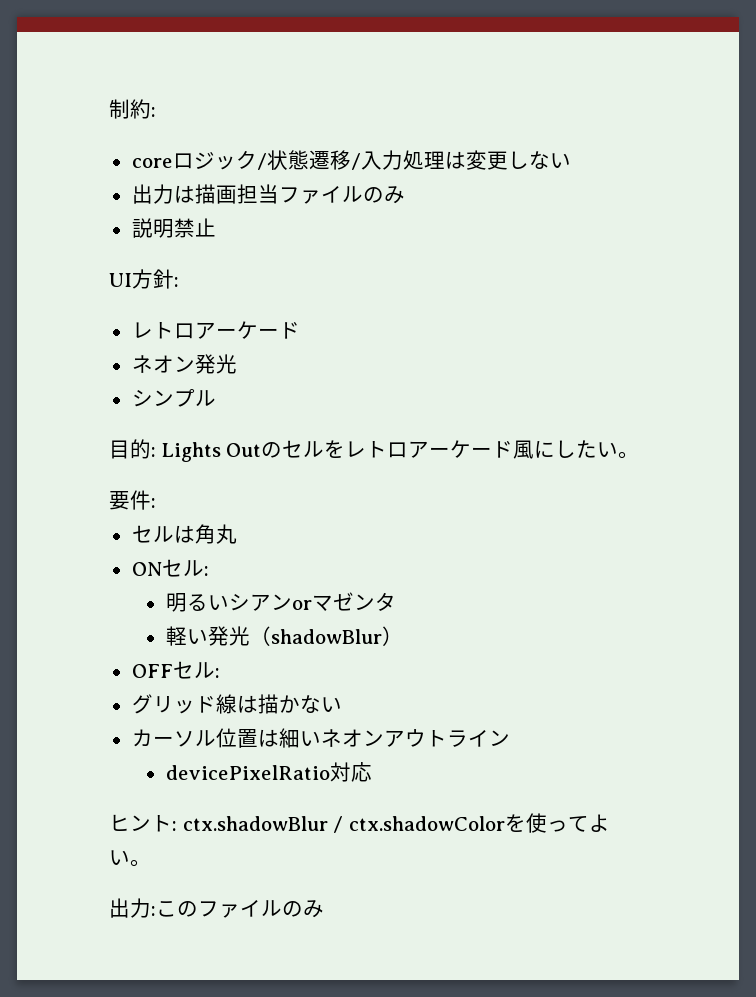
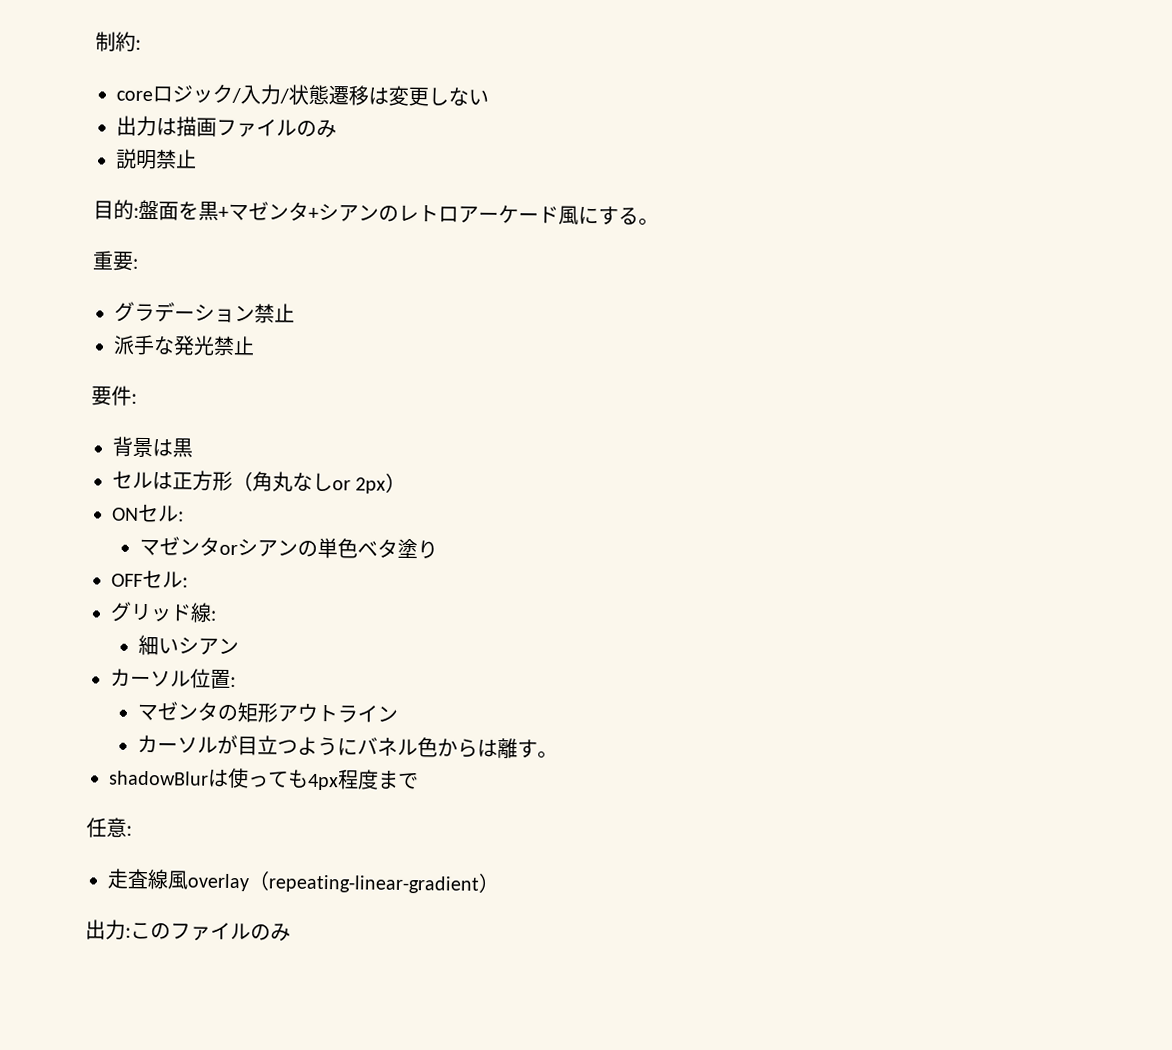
[266,150,445,170] 状態遷移/入力処理 -> [240,84,369,106] 入力/状態遷移
[236,184,279,204] 担当 -> (217, 127) none
[109,269,179,289] [131,321,300,339] [131,354,237,374] [131,389,216,407] [109,439,346,462] UI方針: // レトロアーケード // ネオン発光 // シンプル // 目的: Lights Outのセルを -> [93,199,399,222] 目的:盤面を黒+マゼンタ+シアンの
[555,440,640,459] したい。 -> [598,206,659,226] [92,250,138,271] [114,301,295,324] [113,334,255,356] する。 // 重要: // グラデーション禁止 // 派手な発光禁止
(156, 503) none -> [112,436,193,458] // 背景は黒
(195, 534) none -> [172,470,253,492] 正方形（
(237, 534) none -> [292,472,407,494] なしor 2px）
[165,592,396,612] [165,626,403,646] 明るいシアンorマゼンタ // 軽い発光（shadowBlur） -> [138,536,438,560] マゼンタorシアンの単色ベタ塗り
[236,694,342,714] は描かない -> [210,610,217,621] [137,634,239,656] : // 細いシアン
[257,728,384,748] は細いネオン -> [230,676,236,688] [136,701,278,723] : // マゼンタの矩形
[165,762,372,782] [109,813,610,833] [109,850,151,867] devicePixelRatio対応 // ヒント: ctx.shadowBlur / ctx.shadowColorを使ってよい。 -> [136,734,558,759] [109,767,419,791] [86,817,132,838] [107,868,500,894] カーソルが目立つようにバネル色からは離す。 // shadowBlurは使っても4px程度まで // 任意: // 走査線風overlay（repeating-linear-gradient）

